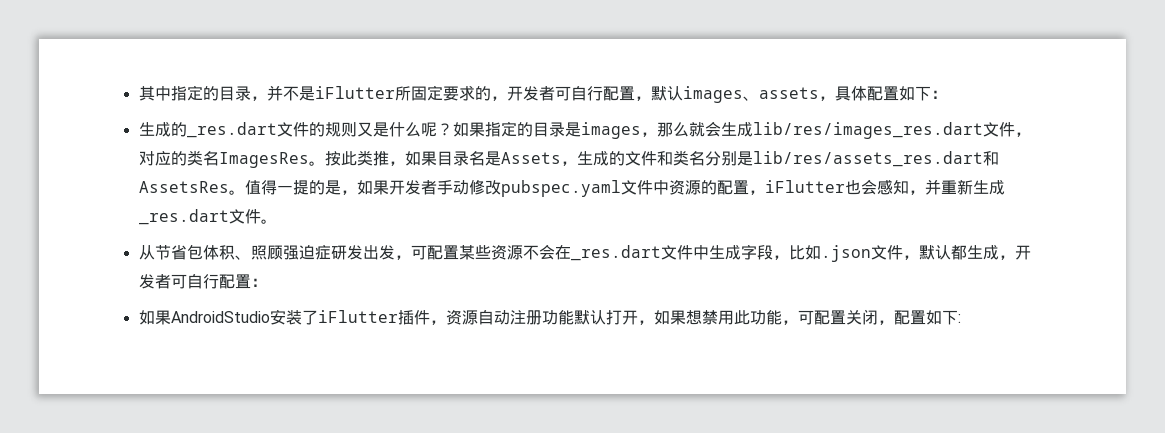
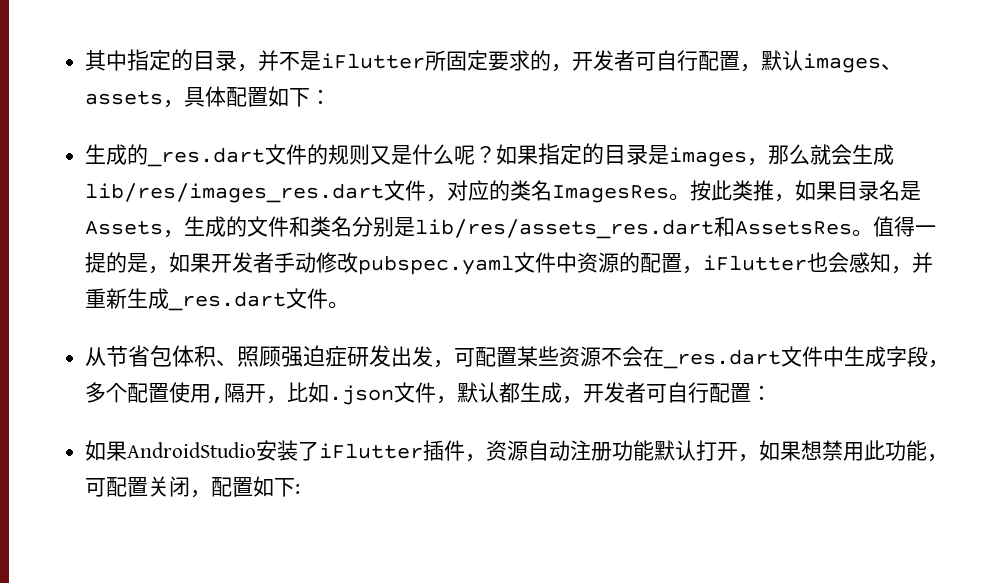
(789, 257) none -> [85,382,288,404] 多个配置使用,隔开，

